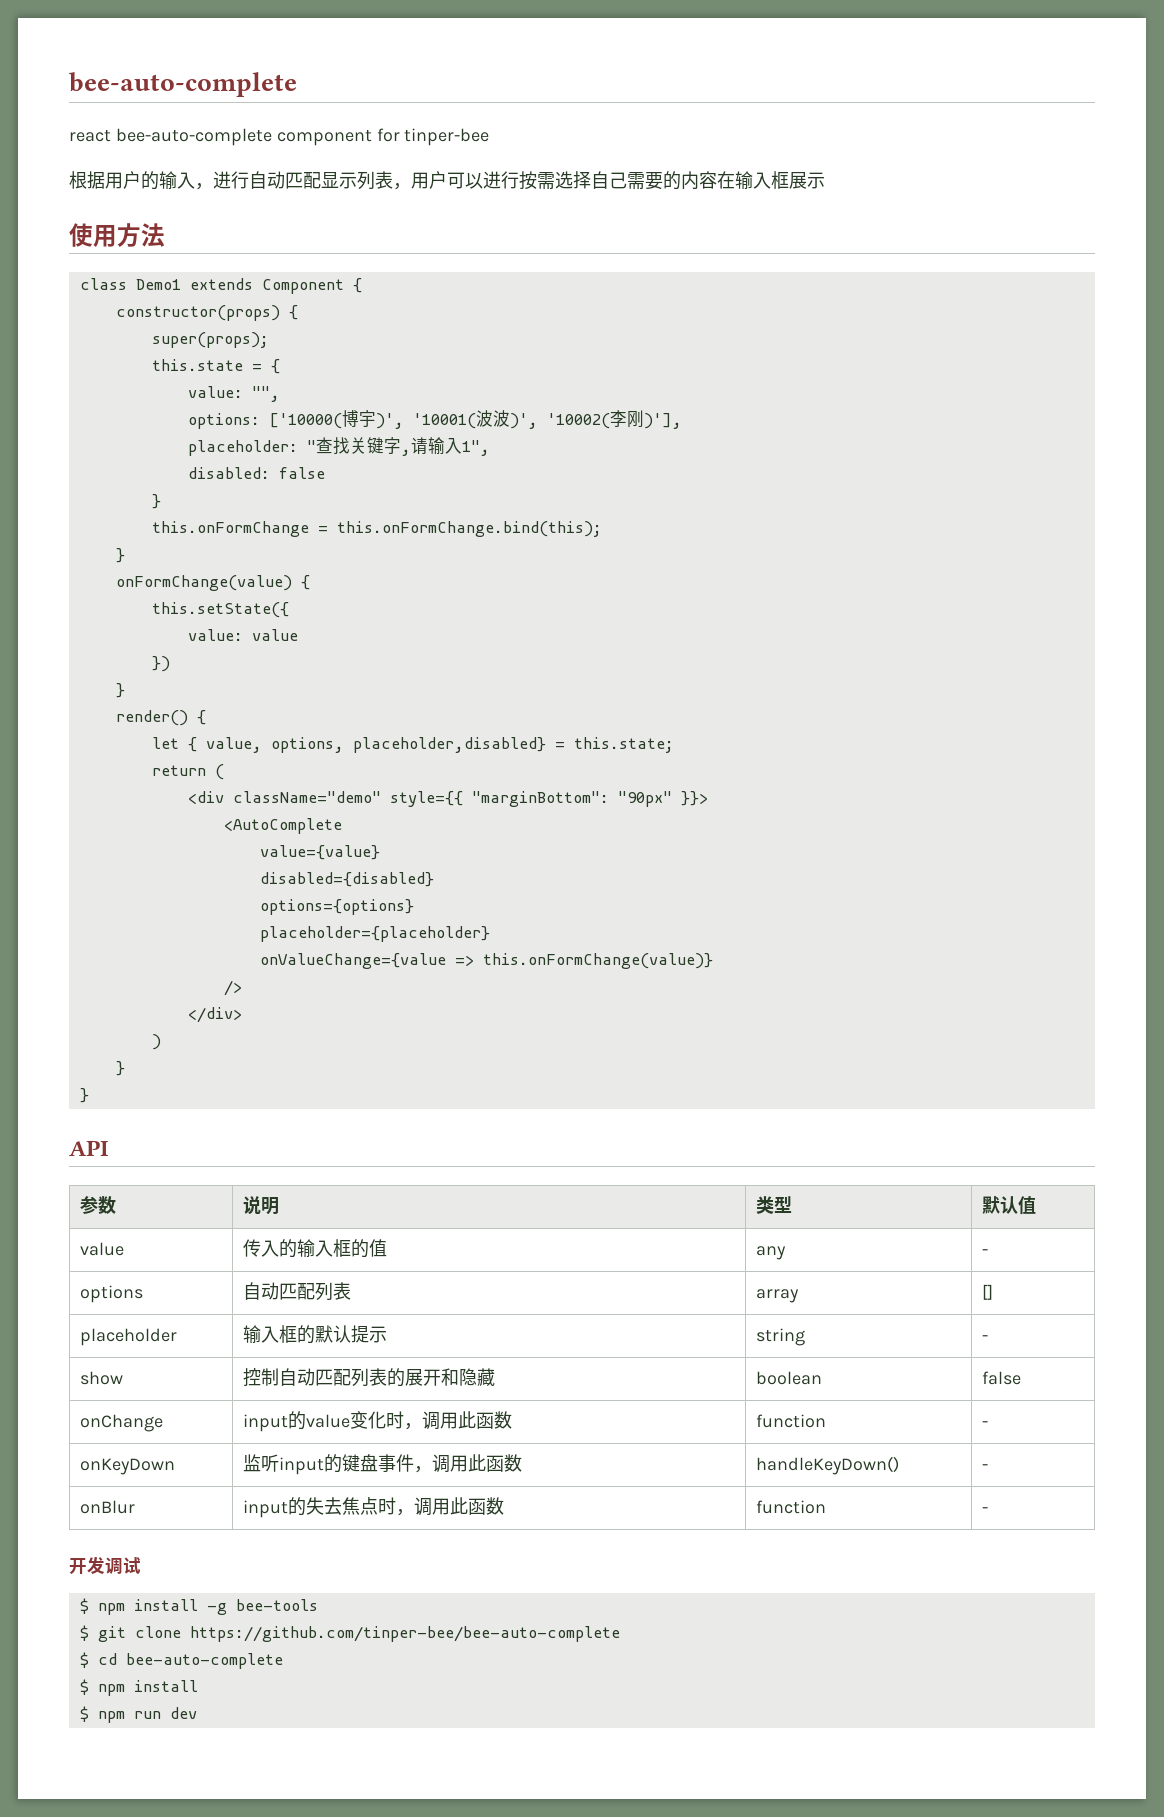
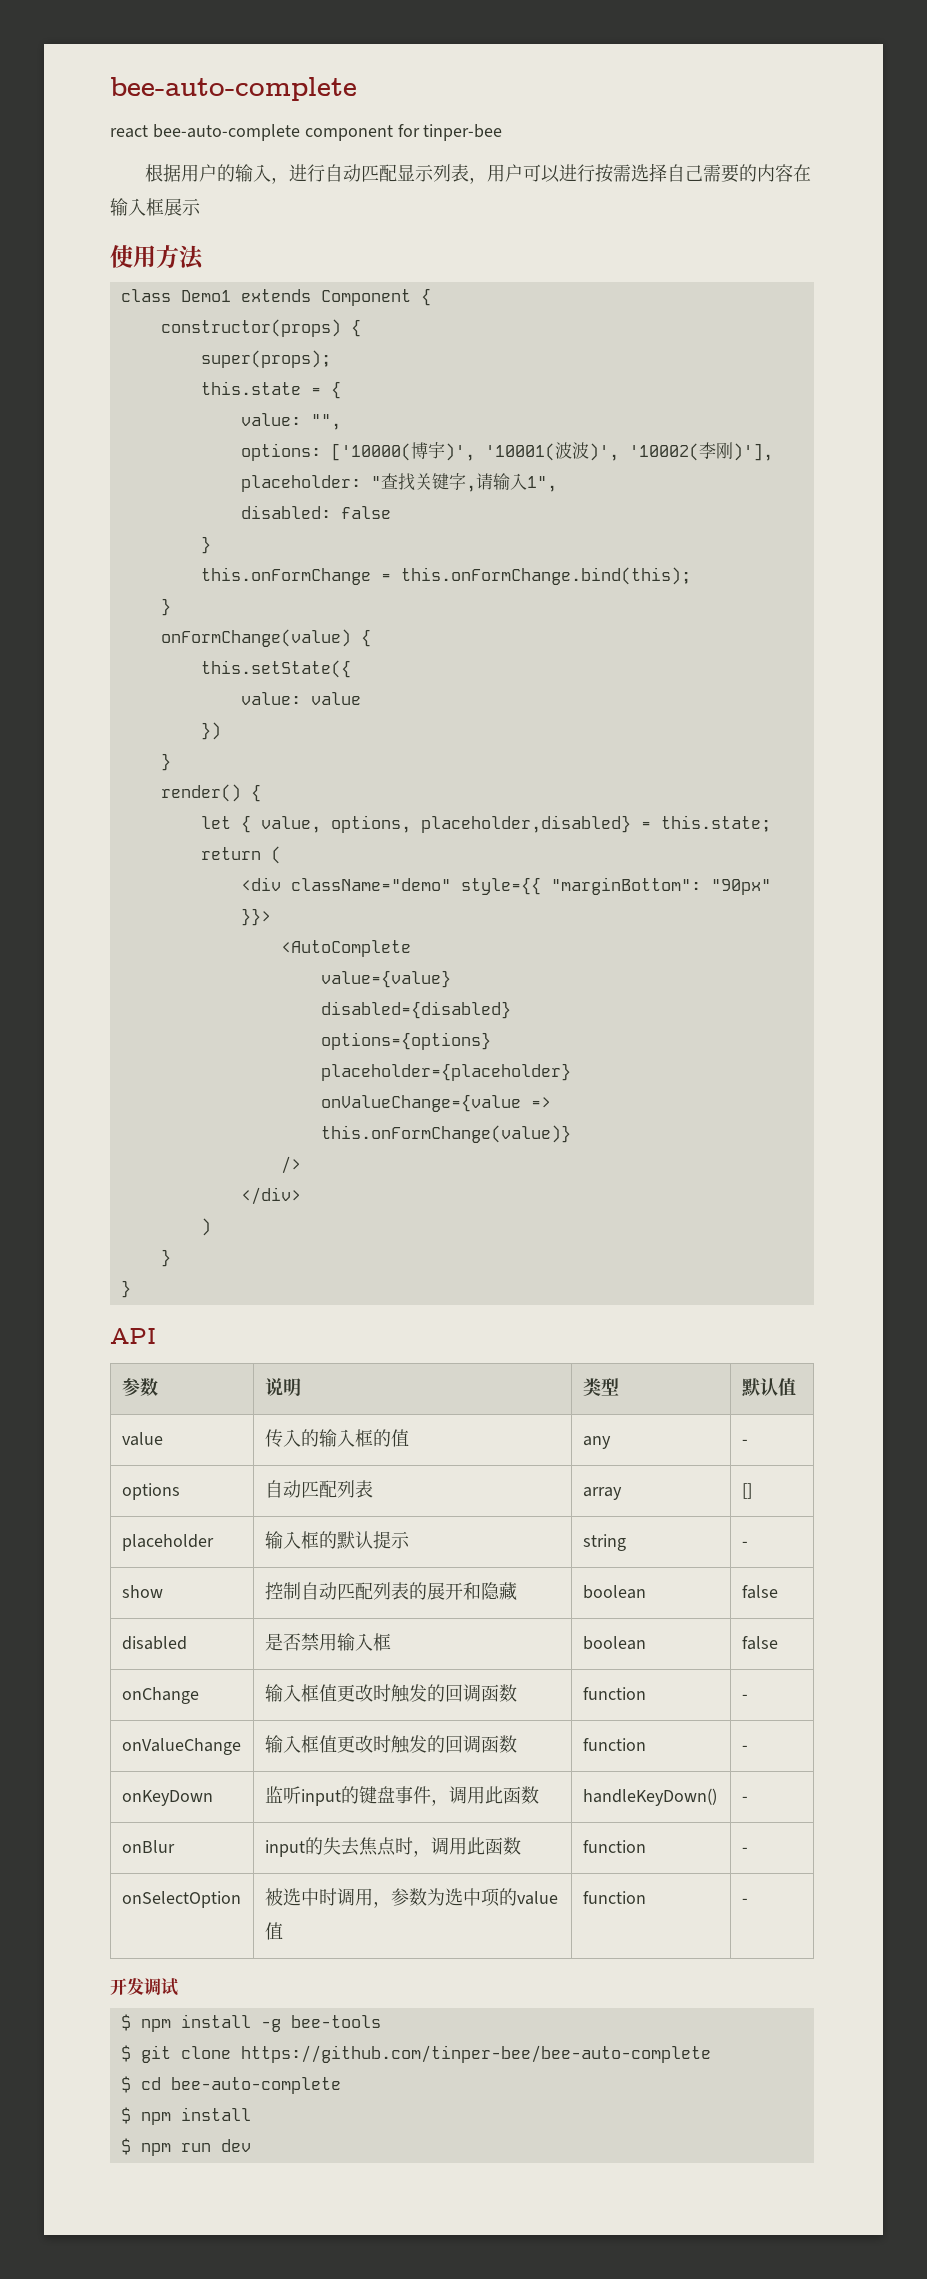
[80,1414,164,1432] [243,1411,477,1432] onChange | input的value变化时，调用此 -> [121,1636,187,1650] [264,1633,391,1651] [582,1636,646,1650] [741,1636,778,1650] [121,1687,199,1704] [264,1684,517,1703] [582,1687,646,1700] [741,1694,748,1700] [121,1738,241,1755] [264,1735,481,1754] disabled | 是否禁用输入框 | boolean | false // onChange | 输入框值更改时触发的回调函数 | function | - // onValueChange | 输入框值更改时触发的回调
(989, 1510) none -> [121,1891,241,1908] [264,1888,558,1908] [264,1922,283,1940] [582,1891,646,1904] [741,1898,748,1904] // onSelectOption | 被选中时调用，参数为选中项的value值 | function | -

